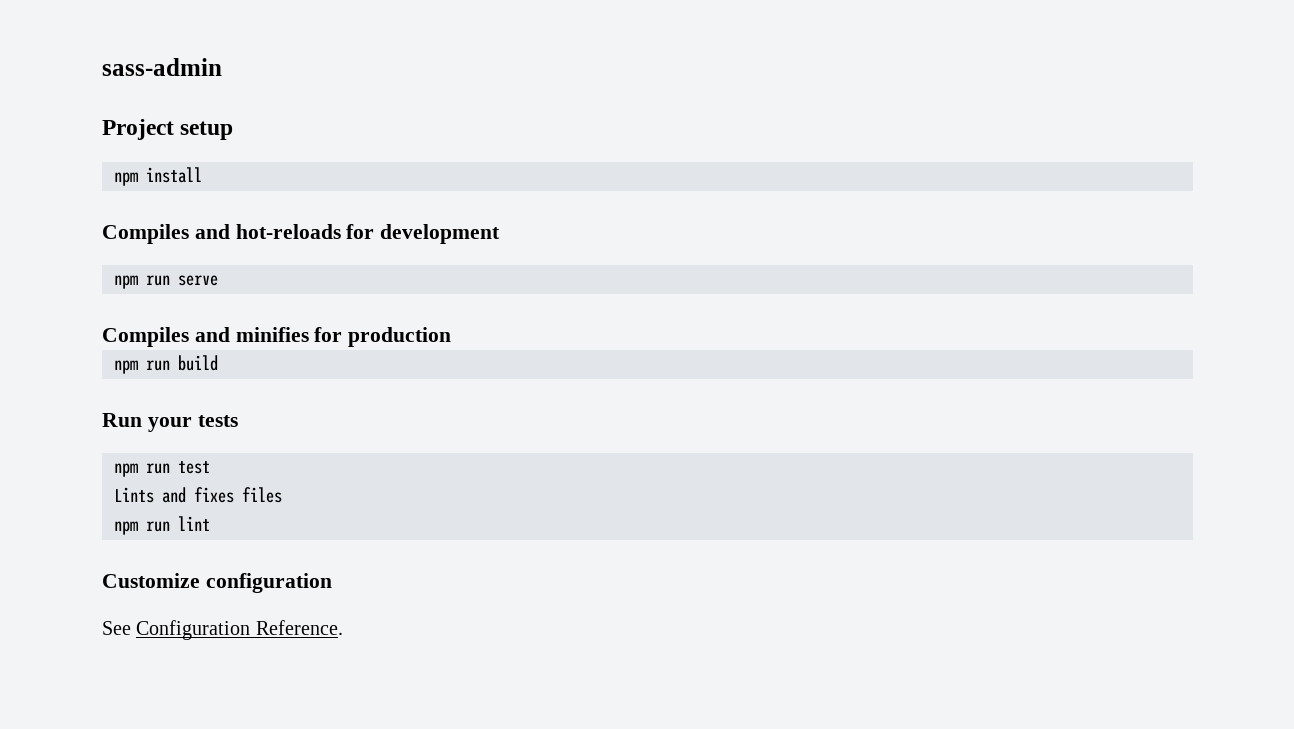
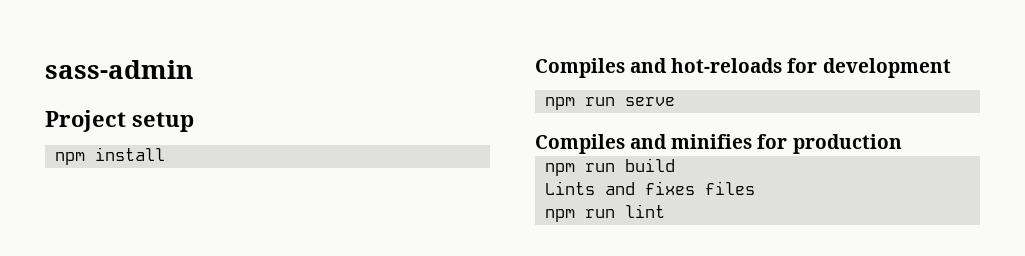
[102,413,238,432] [114,461,210,477] // Run your tests // npm run test -> (675, 165) none
[102,573,332,593] [102,620,343,640] // Customize configuration // See Configuration Reference. -> (665, 211) none

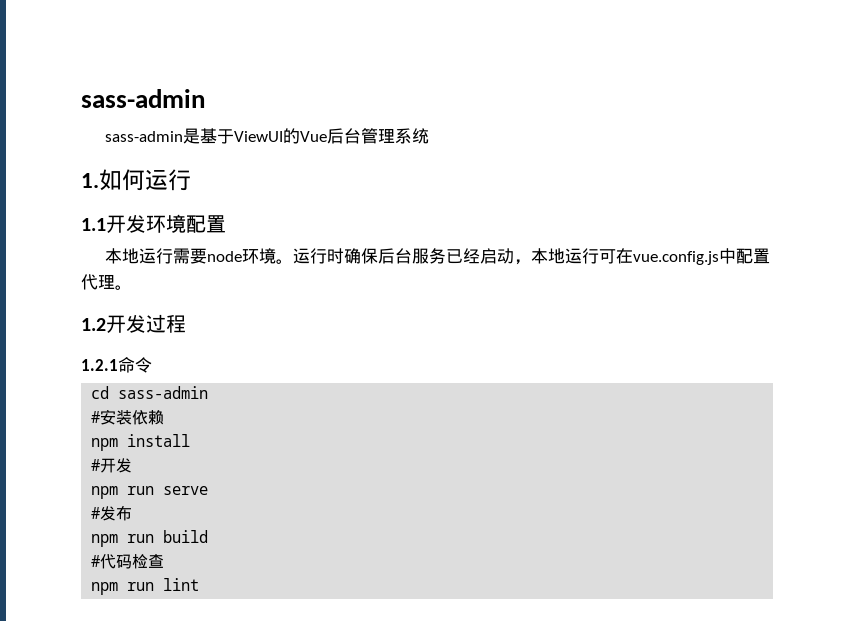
[45,60,193,79] [45,110,194,132] [54,147,165,165] [535,58,951,78] [544,97,675,110] [535,134,902,154] sass-admin // Project setup // npm install // Compiles and hot-reloads for development // npm run serve // Compiles and minifies for production -> [81,89,205,108] [104,128,429,144] [81,169,191,191] [81,214,226,233] [104,248,770,265] [81,274,132,290] [81,314,186,333] [81,357,152,373] [91,386,209,399] [91,409,165,425] [91,434,191,451] [91,458,133,473] [91,486,209,499] [91,505,133,521] sass-admin // sass-admin是基于ViewUI的Vue后台管理系统 // 1.如何运行 // 1.1开发环境配置 // 本地运行需要node环境。运行时确保后台服务已经启动，本地运行可在vue.config.js中配置代理。 // 1.2开发过程 // 1.2.1命令 // cd sass-admin // #安装依赖 // npm install // #开发 // npm run serve // #发布
[544,181,755,195] Lints and fixes files -> [91,554,165,569] #代码检查

